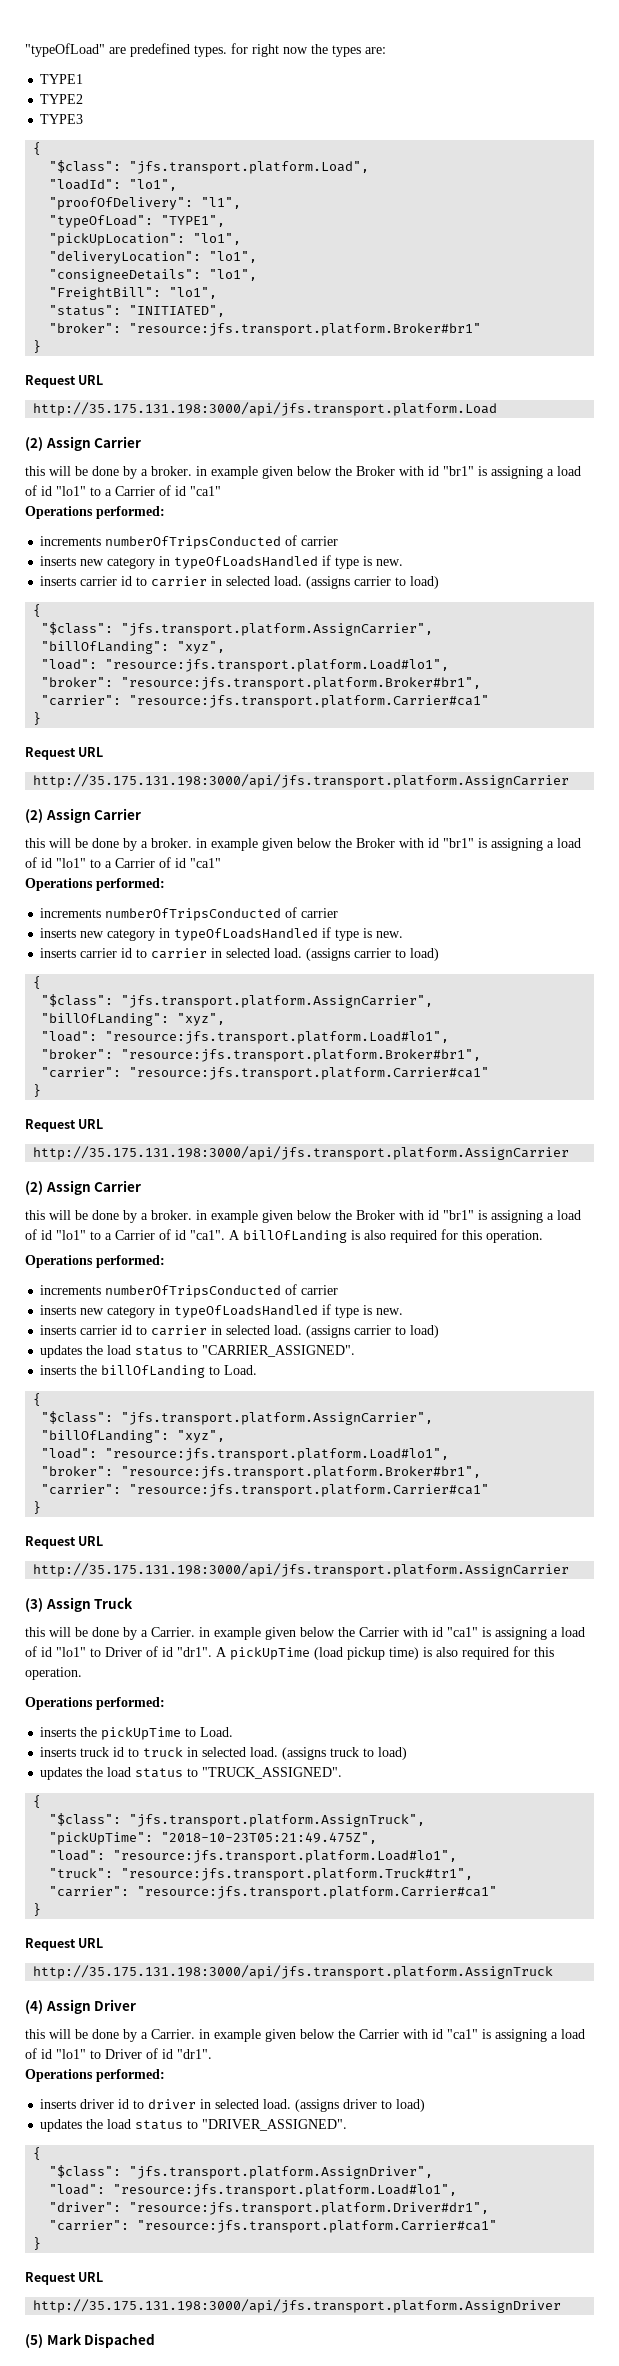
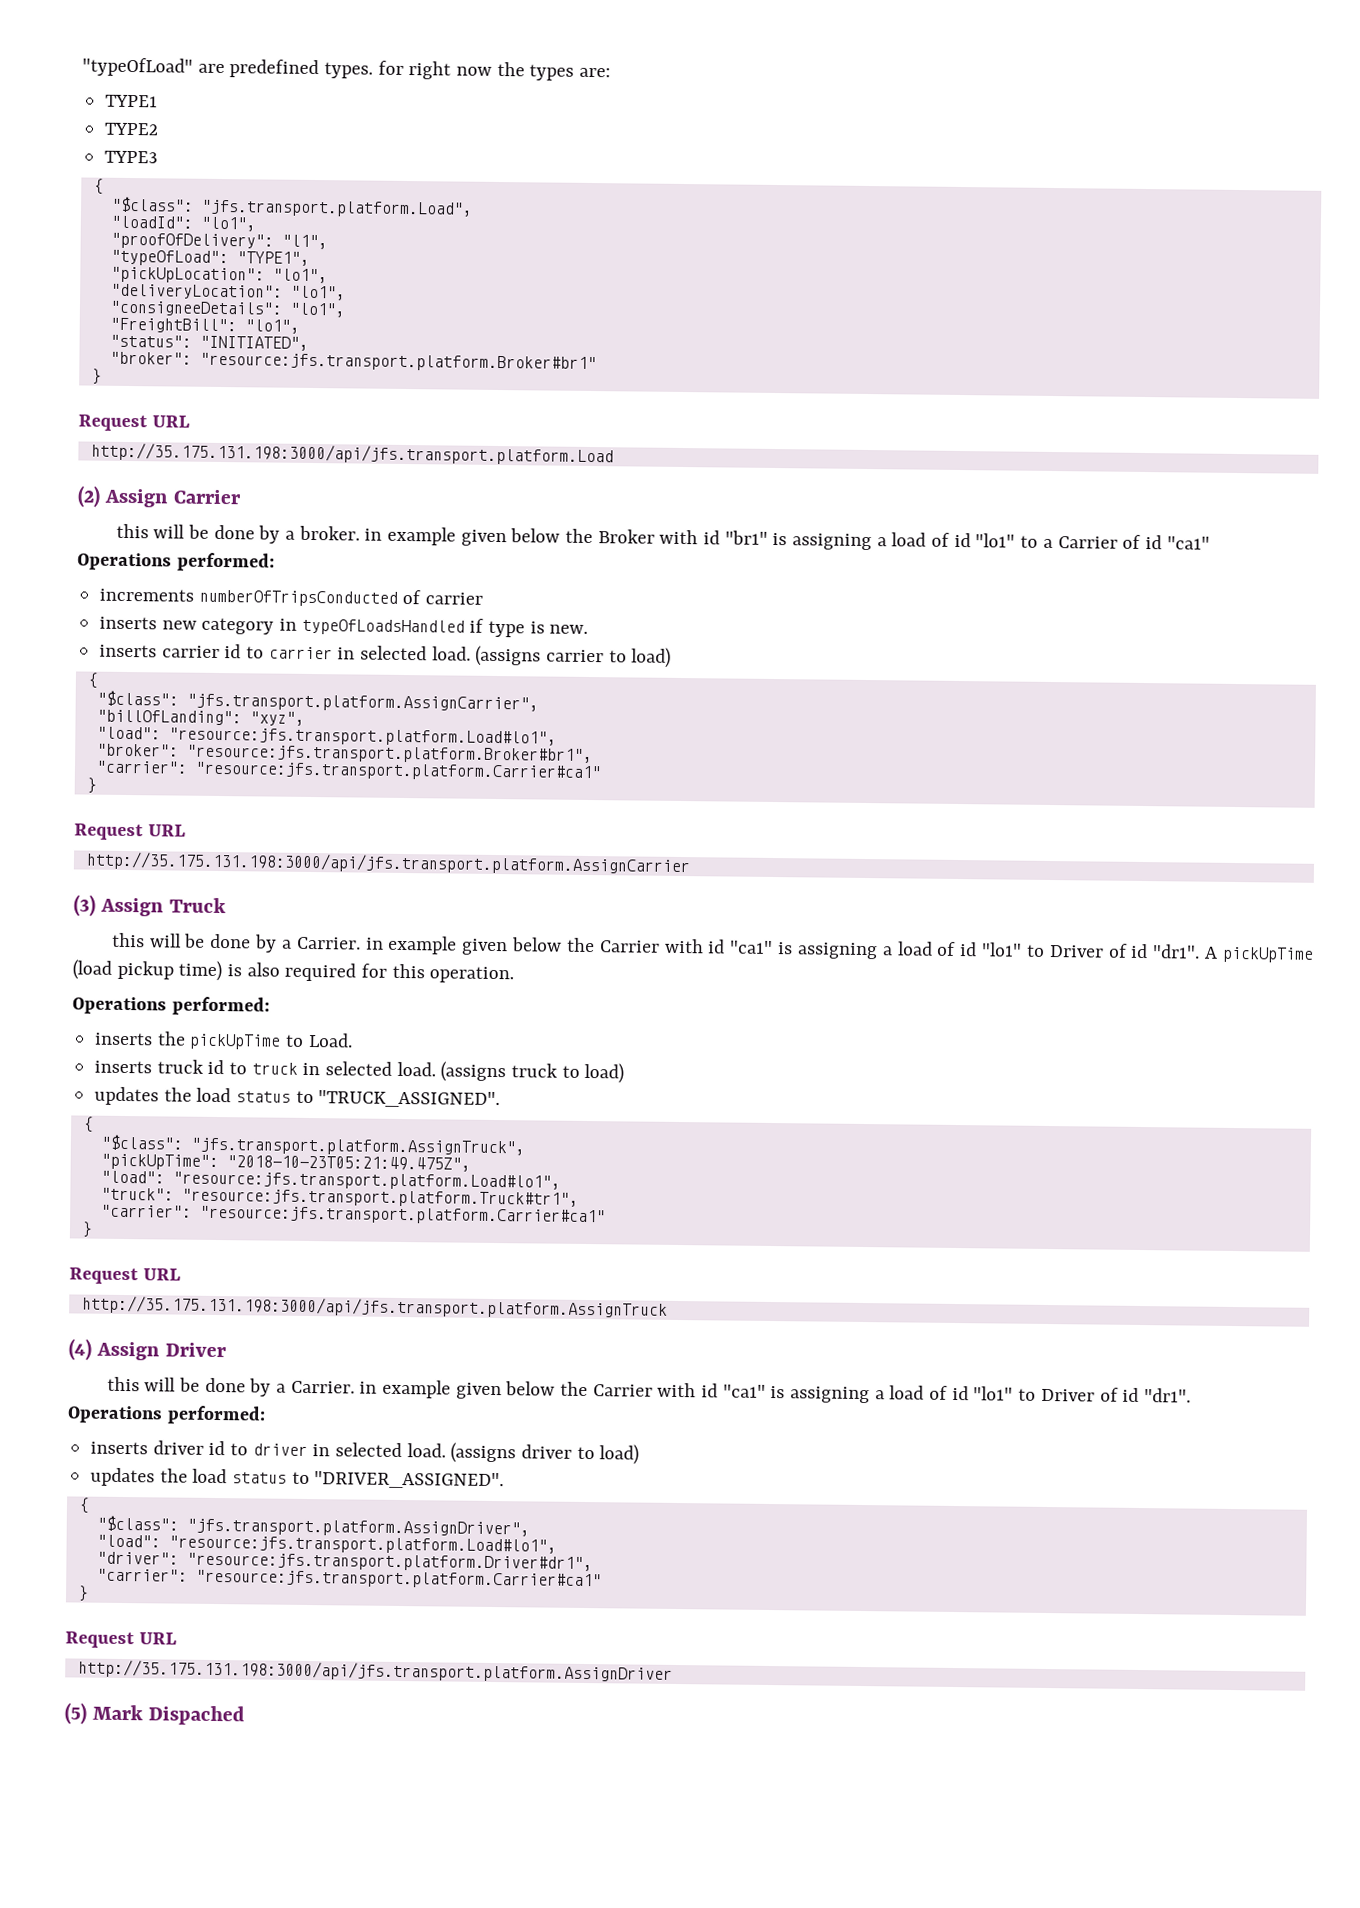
[25,808,142,823] [25,838,581,851] [25,857,221,868] [25,878,165,891] [40,907,339,921] [40,927,404,941] [40,948,440,961] [33,976,42,989] [41,994,434,1008] [41,1013,226,1026] [41,1031,450,1044] [41,1049,482,1062] [41,1067,490,1080] [33,1084,42,1097] [25,1119,104,1132] [33,1146,570,1160] [25,1180,142,1195] [25,1210,581,1223] [25,1229,543,1243] [25,1255,165,1268] [40,1284,339,1298] [40,1304,404,1318] [40,1325,440,1338] [40,1345,356,1358] [40,1365,258,1378] [33,1393,42,1406] [41,1411,434,1425] [41,1430,226,1443] [41,1448,450,1461] [41,1466,482,1479] [41,1484,490,1497] [33,1501,42,1514] [25,1536,104,1549] [33,1563,570,1577] // (2) Assign Carrier // this will be done by a broker. in example given below the Broker with id "br1" is assigning a load of id "lo1" to a Carrier of id "ca1" // Operations performed: // increments numberOfTripsConducted of carrier // inserts new category in typeOfLoadsHandled if type is new. // inserts carrier id to carrier in selected load. (assigns carrier to load) // { // "$class": "jfs.transport.platform.AssignCarrier", // "billOfLanding": "xyz", // "load": "resource:jfs.transport.platform.Load#lo1", // "broker": "resource:jfs.transport.platform.Broker#br1", // "carrier": "resource:jfs.transport.platform.Carrier#ca1" // } // Request URL // http://35.175.131.198:3000/api/jfs.transport.platform.AssignCarrier // (2) Assign Carrier // this will be done by a broker. in example given below the Broker with id "br1" is assigning a load of id "lo1" to a Carrier of id "ca1". A billOfLanding is also required for this operation. // Operations performed: // increments numberOfTripsConducted of carrier // inserts new category in typeOfLoadsHandled if type is new. // inserts carrier id to carrier in selected load. (assigns carrier to load) // updates the load status to "CARRIER_ASSIGNED". // inserts the billOfLanding to Load. // { // "$class": "jfs.transport.platform.AssignCarrier", // "billOfLanding": "xyz", // "load": "resource:jfs.transport.platform.Load#lo1", // "broker": "resource:jfs.transport.platform.Broker#br1", // "carrier": "resource:jfs.transport.platform.Carrier#ca1" // } // Request URL // http://35.175.131.198:3000/api/jfs.transport.platform.AssignCarrier -> (691, 863) none

